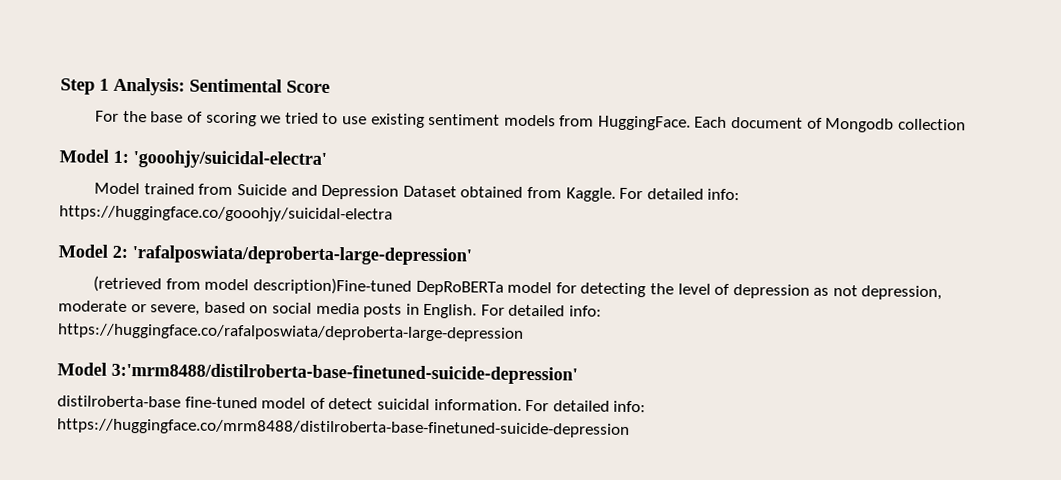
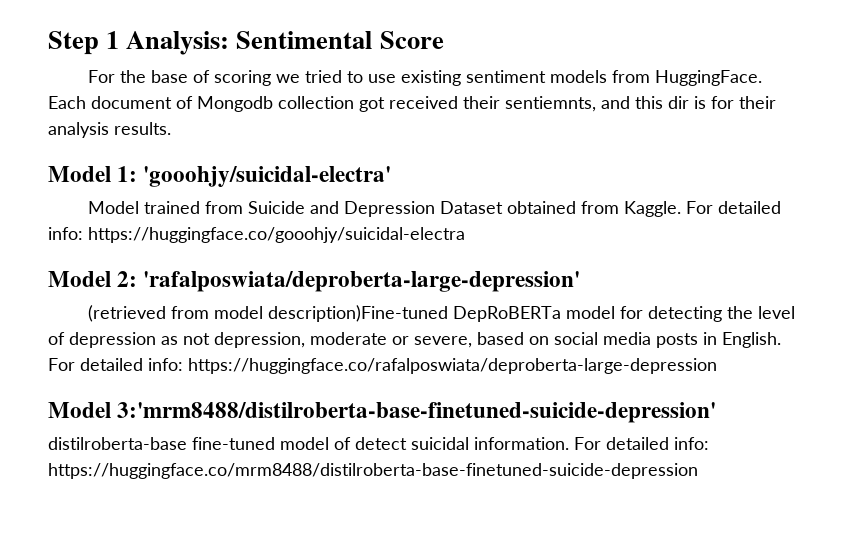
(966, 124) none -> [359,96,776,112] [48,122,171,138] got received their sentiemnts, and this dir is for their analysis results.

